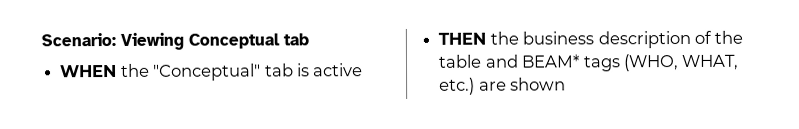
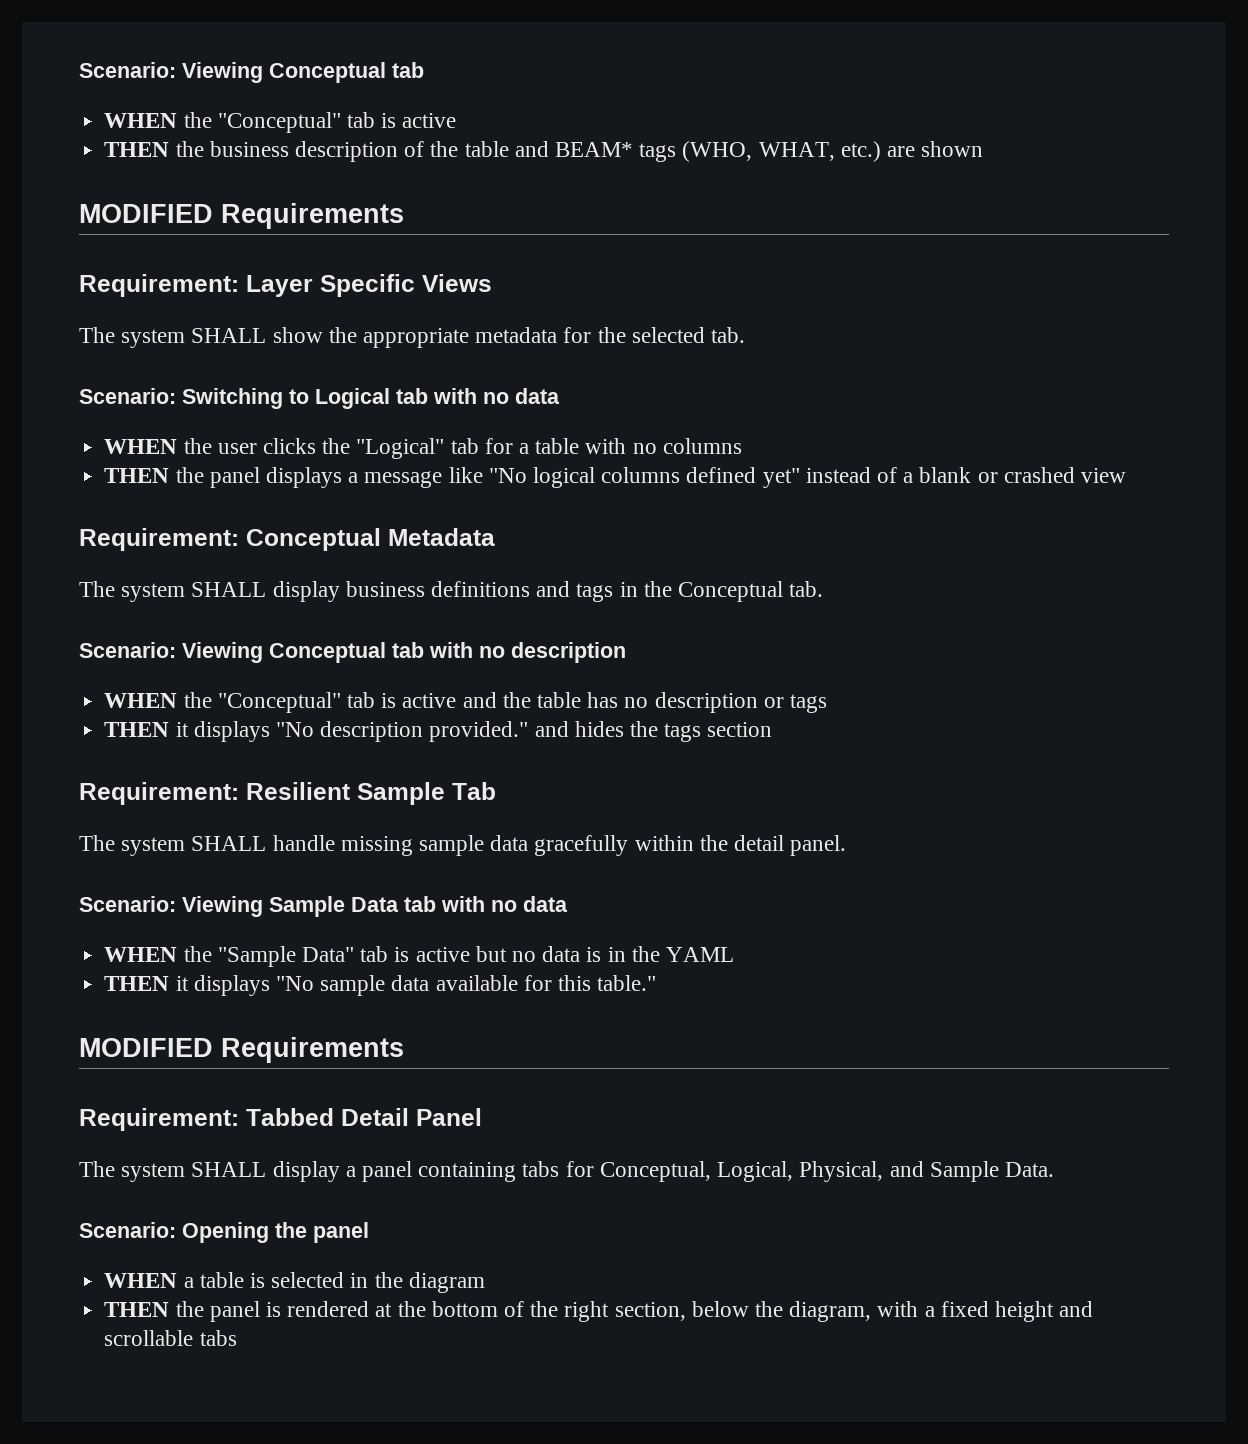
(567, 84) none -> [79,203,404,229] [79,274,492,297] [79,327,746,348] [79,388,560,409] [104,438,742,459] [104,467,1127,488] [79,528,495,551] [79,581,824,602] [79,642,626,663] [104,692,828,713] [104,721,773,742] [79,782,496,805] [79,835,847,856] [79,896,568,917] [104,946,735,967] [104,975,657,996] [79,1037,404,1063] [79,1108,482,1131] [79,1161,1054,1182] [79,1222,369,1243] [104,1272,485,1293] [104,1301,1094,1322] [104,1330,237,1346] // MODIFIED Requirements // Requirement: Layer Specific Views // The system SHALL show the appropriate metadata for the selected tab. // Scenario: Switching to Logical tab with no data // WHEN the user clicks the "Logical" tab for a table with no columns // THEN the panel displays a message like "No logical columns defined yet" instead of a blank or crashed view // Requirement: Conceptual Metadata // The system SHALL display business definitions and tags in the Conceptual tab. // Scenario: Viewing Conceptual tab with no description // WHEN the "Conceptual" tab is active and the table has no description or tags // THEN it displays "No description provided." and hides the tags section // Requirement: Resilient Sample Tab // The system SHALL handle missing sample data gracefully within the detail panel. // Scenario: Viewing Sample Data tab with no data // WHEN the "Sample Data" tab is active but no data is in the YAML // THEN it displays "No sample data available for this table." // MODIFIED Requirements // Requirement: Tabbed Detail Panel // The system SHALL display a panel containing tabs for Conceptual, Logical, Physical, and Sample Data. // Scenario: Opening the panel // WHEN a table is selected in the diagram // THEN the panel is rendered at the bottom of the right section, below the diagram, with a fixed height and scrollable tabs

